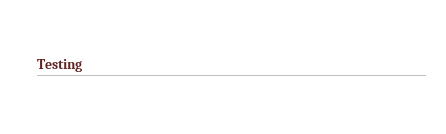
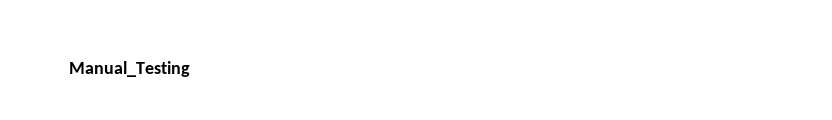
[37,59,82,72] Testing -> [69,61,190,77] Manual_Testing

